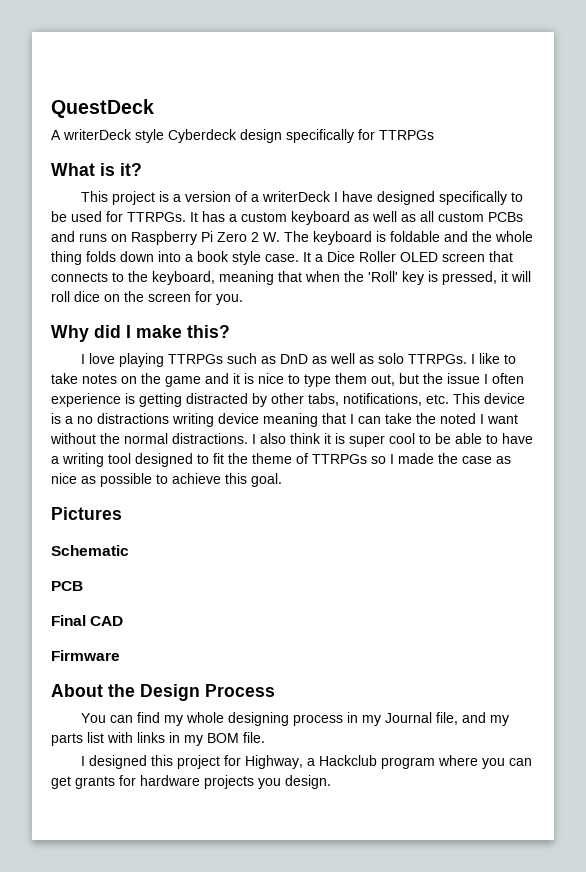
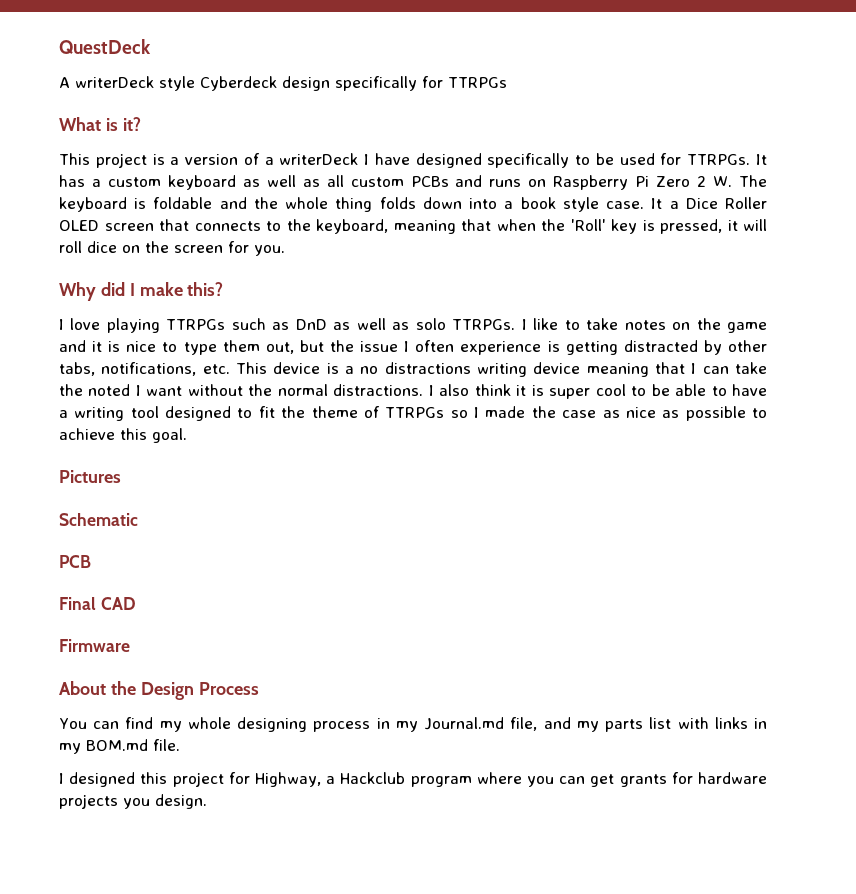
[385,712,433,723] Journal -> [424,717,505,730] Journal.md
[207,733,239,743] BOM -> [86,739,148,751] BOM.md

